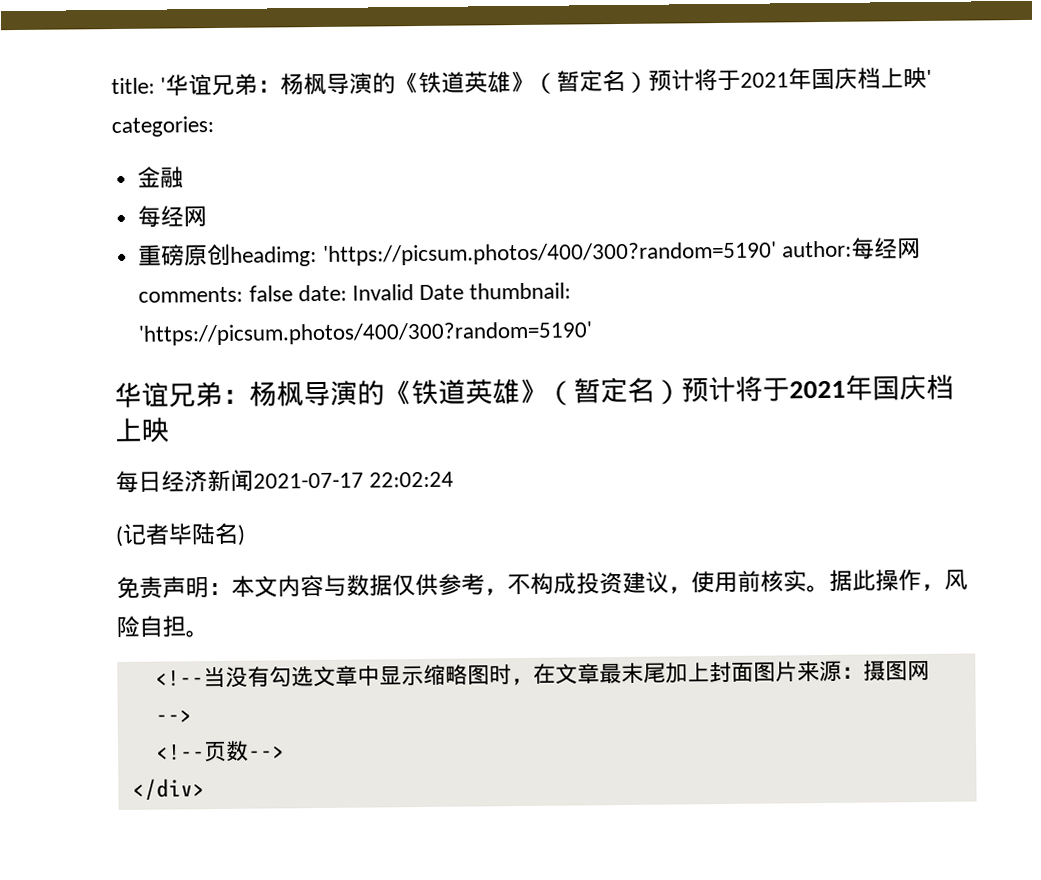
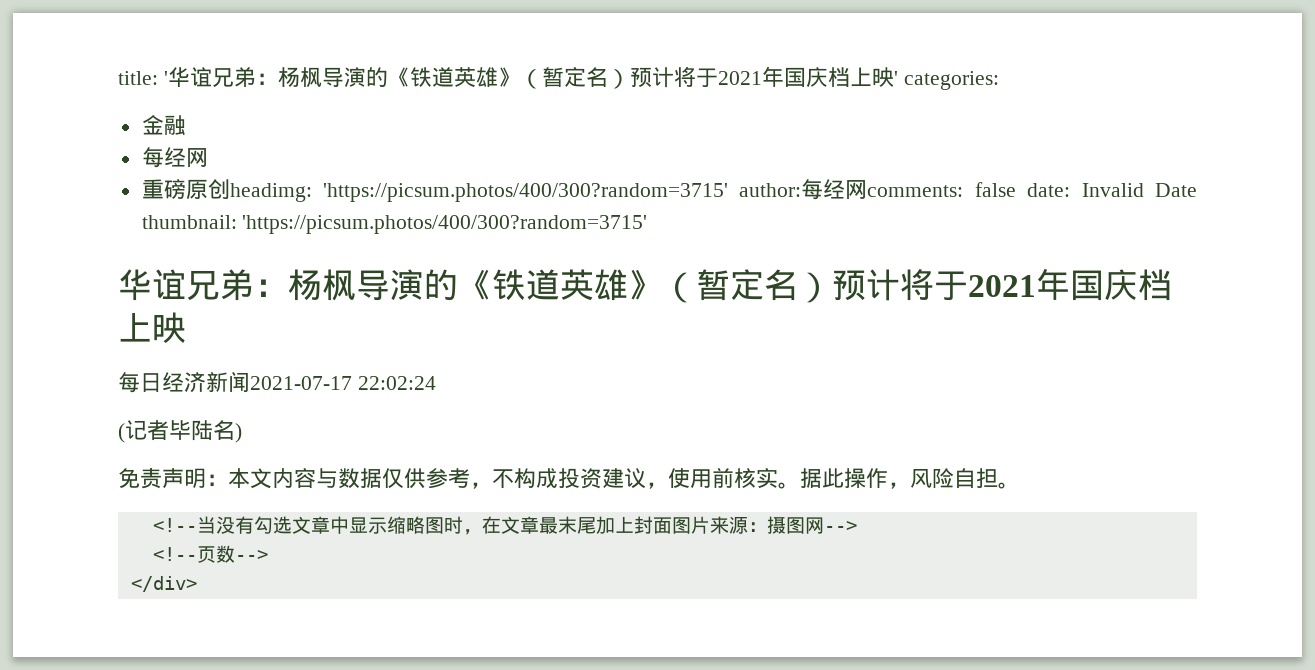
[322,241,777,266] 'https://picsum.photos/400/300?random=5190' -> [323,183,729,202] 'https://picsum.photos/400/300?random=3715'
[138,321,594,346] 'https://picsum.photos/400/300?random=5190' -> [242,215,648,234] 'https://picsum.photos/400/300?random=3715'

